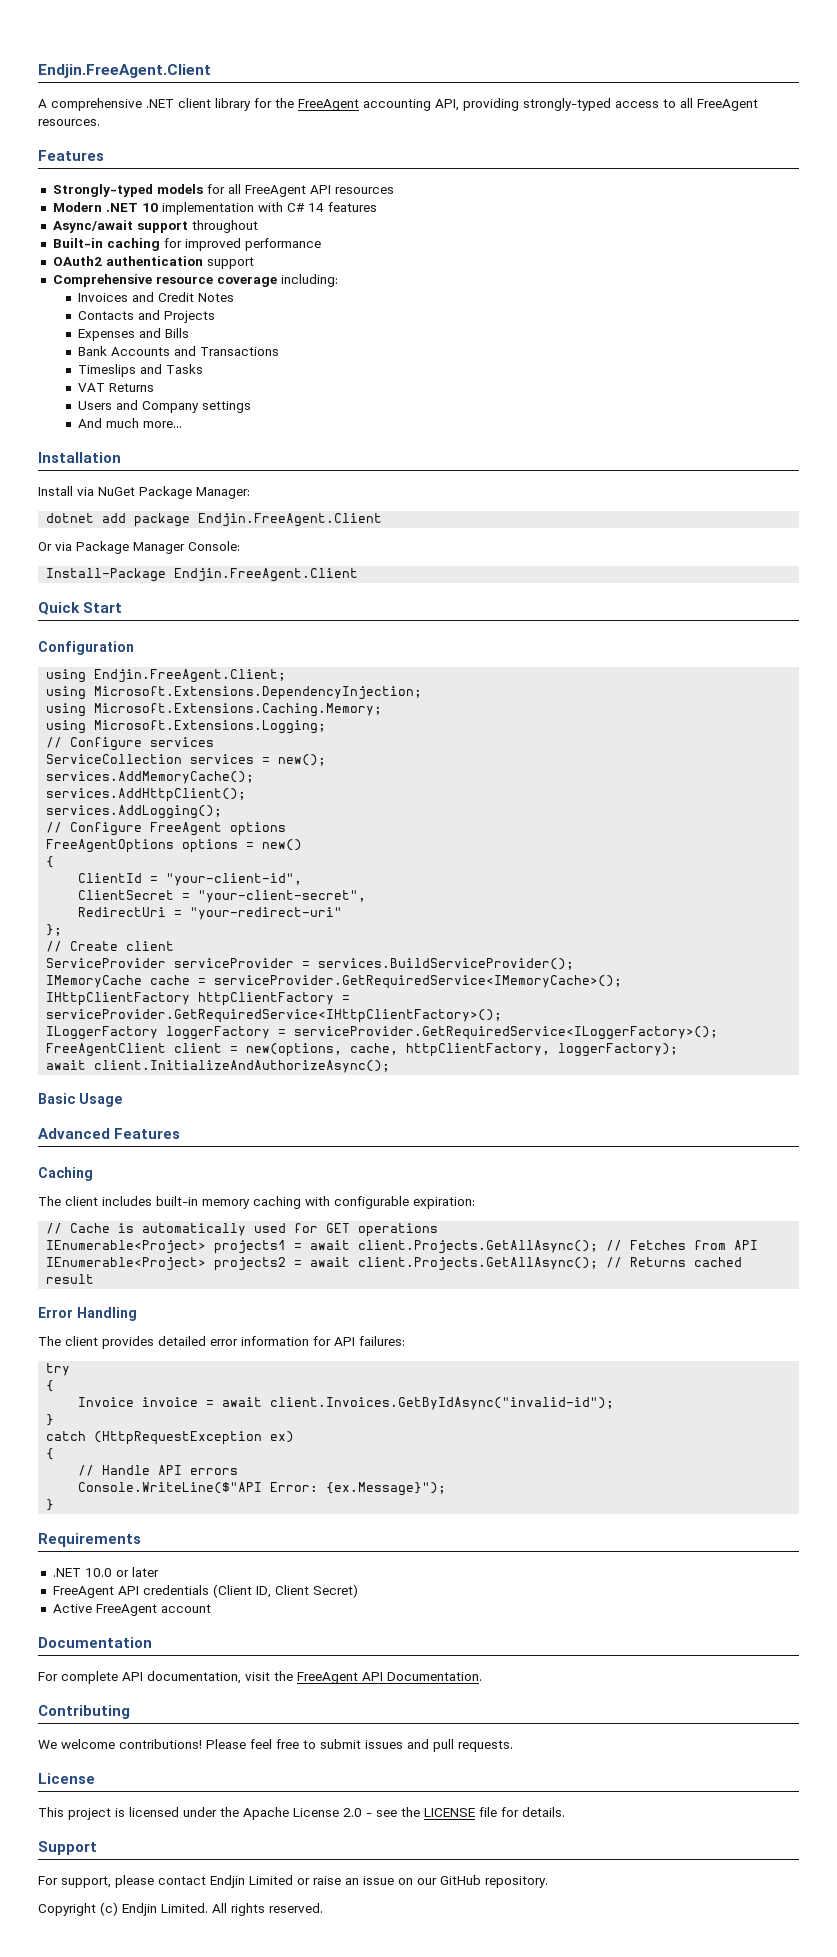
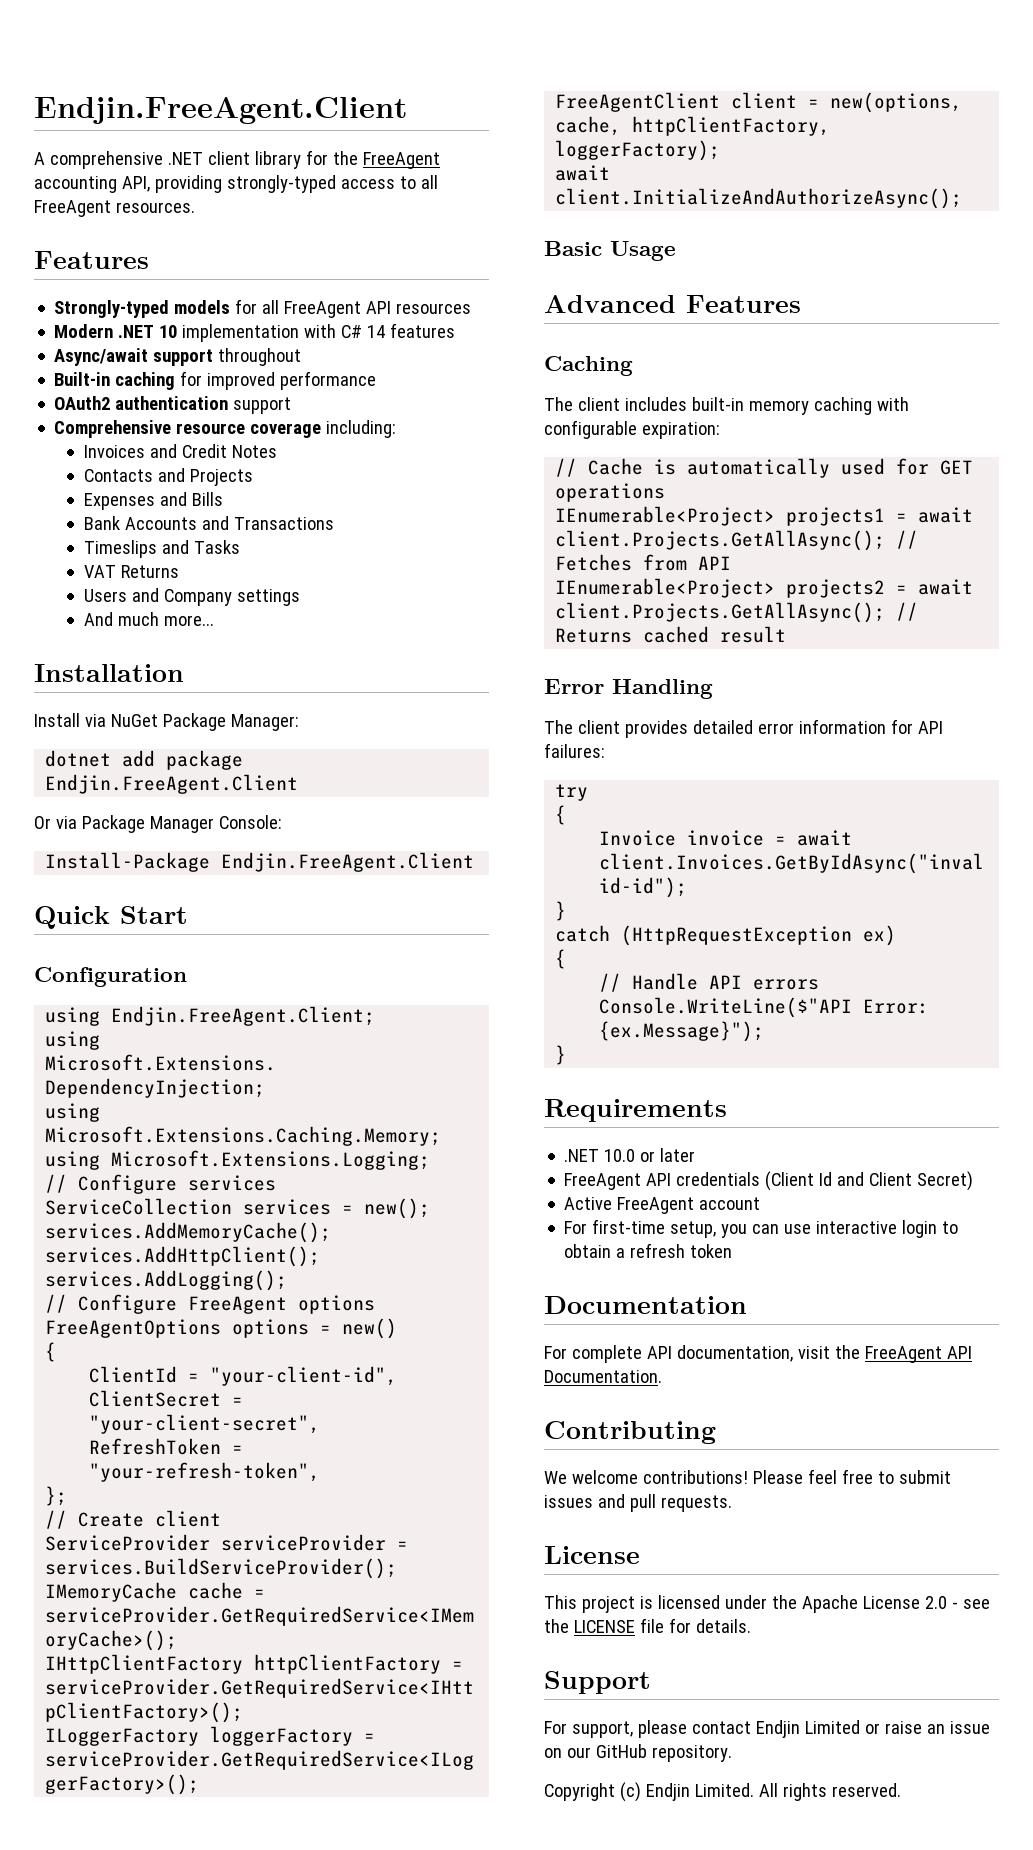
[78,907,343,920] RedirectUri = "your-redirect-uri" -> [89,1438,244,1455] [89,1462,321,1482] RefreshToken = "your-refresh-token",
[255,1586,271,1598] ID, -> [819,1172,865,1186] Id and
(211, 1608) none -> [564,1219,959,1238] [564,1243,733,1258] // For first-time setup, you can use interactive login to obtain a refresh token

